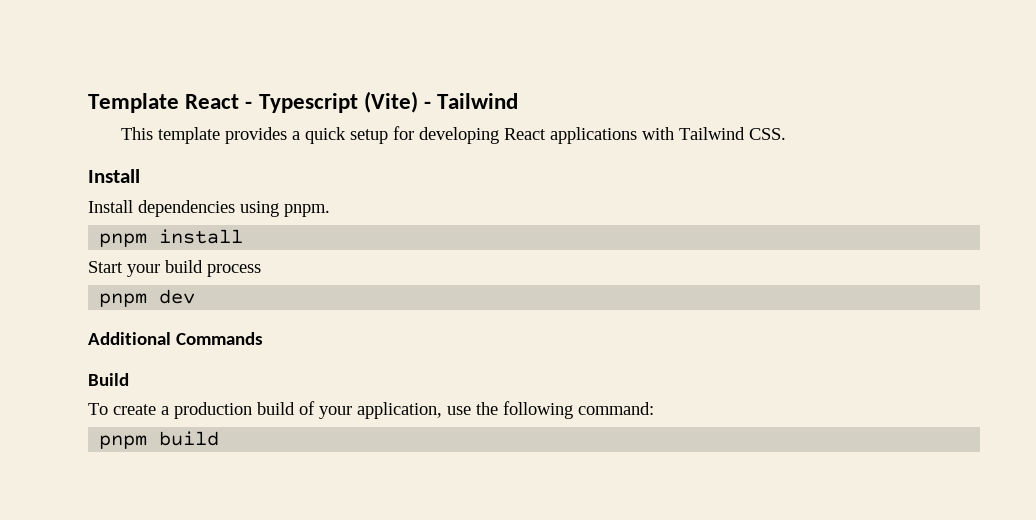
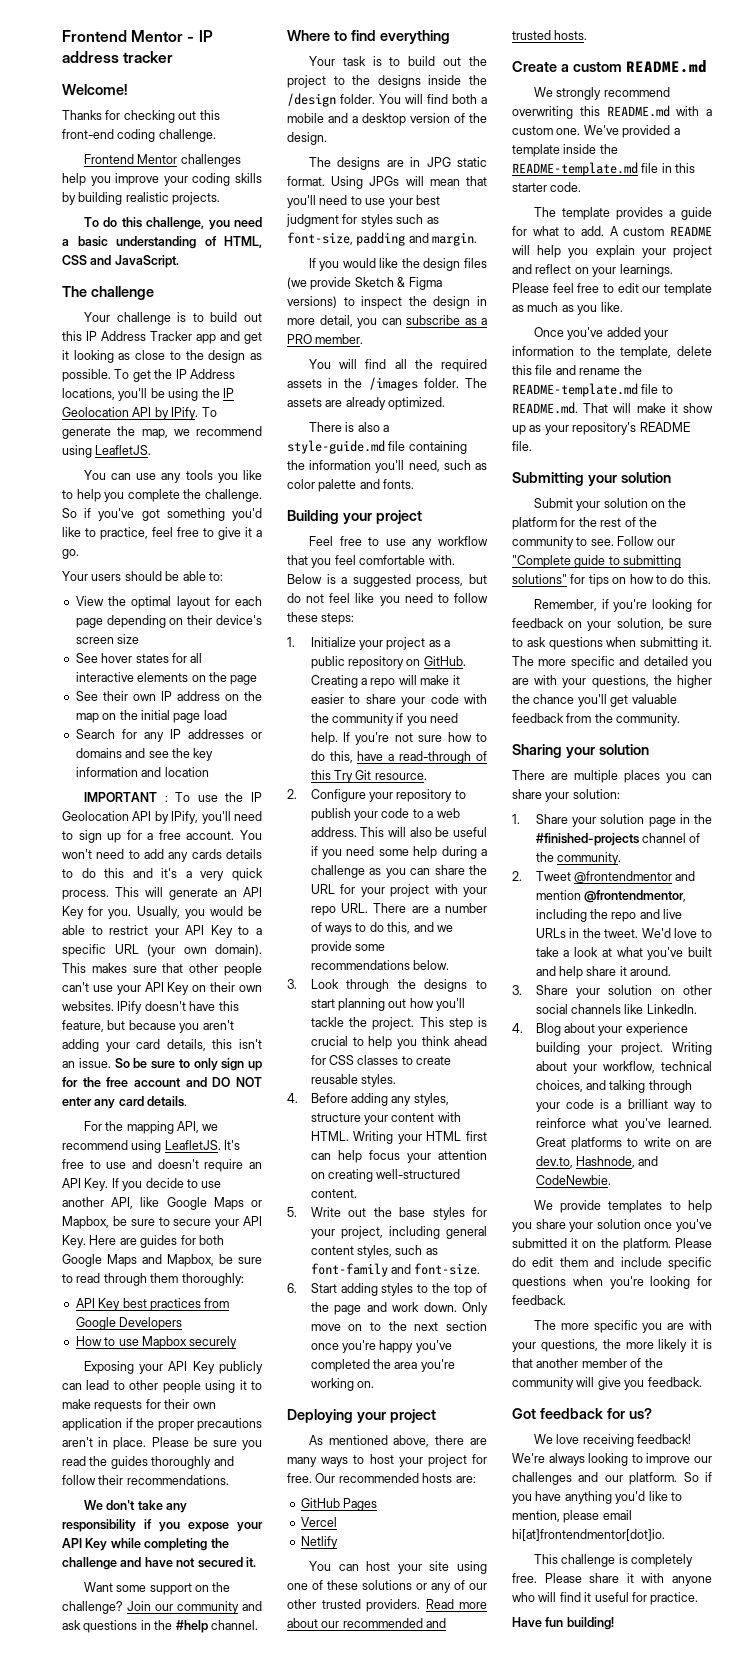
[88,91,519,113] [120,126,786,144] [88,169,140,183] [88,200,330,217] [99,229,244,247] [88,260,261,277] [99,289,196,307] [88,332,263,345] [88,373,129,386] [88,401,654,419] [99,431,220,449] Template React - Typescript (Vite) - Tailwind // This template provides a quick setup for developing React applications with Tailwind CSS. // Install // Install dependencies using pnpm. // pnpm install // Start your build process // pnpm dev // Additional Commands // Build // To create a production build of your application, use the following command: // pnpm build -> [62,30,213,42] [62,51,174,63] [62,84,127,95] [62,110,220,123] [62,129,216,142] [83,154,241,167] [62,173,262,186] [62,192,221,205] [83,217,262,230] [62,236,262,249] [62,255,179,268] [62,286,154,300] [83,312,262,325] [62,331,262,344] [62,350,262,363] [62,369,235,382] [62,388,234,401] [62,407,217,420] [62,426,262,439] [62,445,152,458] [83,470,262,483] [62,489,262,502] [62,508,262,521] [62,527,262,540] [62,549,79,559] [62,571,223,581] [75,596,262,609] [75,615,262,628] [75,634,140,644] [75,653,203,663] [75,672,258,685] [75,691,262,701] [75,710,227,723] [75,729,262,742] [75,748,214,761] [75,767,209,777] [83,792,262,802] [62,811,262,824] [62,830,262,843] [62,849,262,862] [62,868,263,881] [62,887,262,900] [62,906,262,919] [62,925,262,938] [62,944,262,957] [62,963,262,976] [62,982,262,995] [62,1001,239,1014] [62,1020,234,1033] [62,1039,262,1052] [62,1058,262,1071] [62,1077,262,1087] [62,1096,188,1109] [83,1121,219,1134] [62,1140,241,1153] [62,1159,262,1172] [62,1178,222,1191] [62,1197,262,1210] [62,1216,262,1229] [62,1235,224,1248] [62,1254,262,1267] [62,1273,244,1286] [75,1298,230,1311] [75,1317,183,1330] [75,1336,238,1349] [83,1361,263,1374] [62,1380,262,1393] [62,1399,216,1412] [62,1418,262,1431] [62,1437,262,1450] [62,1456,234,1469] [62,1475,229,1485] [83,1500,188,1513] [62,1519,263,1532] [62,1538,229,1551] [62,1557,256,1570] [83,1582,231,1595] [62,1601,262,1614] [62,1620,258,1633] [287,30,450,44] [308,56,487,66] [287,75,487,88] [287,93,487,107] [287,113,487,126] [287,132,327,145] [308,157,487,170] [287,176,487,189] [287,195,440,208] [286,214,439,227] [287,232,478,246] [308,258,487,271] [287,277,442,290] [287,296,487,309] [287,315,487,328] [287,334,364,344] [308,359,487,372] [287,377,487,391] [287,397,446,410] [308,422,390,432] [287,440,467,454] [287,460,487,473] [287,479,415,492] [287,510,422,524] [308,536,488,549] [287,555,455,568] [287,574,487,587] [287,593,488,606] [287,612,355,625] [287,637,451,650] [310,656,466,669] [310,675,460,688] [310,694,487,707] [310,713,459,726] [310,732,487,745] [310,751,487,764] [310,770,427,783] [287,789,466,802] [310,808,460,821] [310,827,487,837] [310,846,487,859] [310,865,487,878] [310,884,487,897] [310,903,487,916] [310,922,453,935] [310,941,386,954] [310,960,450,970] [287,979,487,992] [310,998,466,1011] [310,1017,487,1030] [310,1036,487,1049] [310,1055,452,1065] [310,1074,397,1087] [287,1093,449,1106] [310,1112,461,1125] [310,1131,487,1144] [310,1150,487,1163] [310,1169,461,1182] [310,1189,357,1198] [287,1207,487,1220] [310,1226,487,1239] [310,1245,438,1258] [310,1263,481,1277] [287,1283,487,1296] [310,1302,488,1315] [310,1321,487,1331] [310,1340,452,1353] [310,1359,455,1372] [310,1378,375,1391] [287,1409,436,1423] [308,1435,487,1447] [287,1454,487,1467] [287,1473,476,1483] [300,1498,378,1511] [300,1517,337,1527] [300,1536,338,1549] [308,1561,487,1574] [287,1580,487,1593] [287,1599,487,1612] [287,1618,447,1628] [512,30,588,40] [512,60,707,73] [533,87,670,100] [512,105,712,119] [512,125,680,138] [512,144,618,157] [512,162,696,176] [512,182,582,192] [533,207,712,220] [512,226,712,236] [512,245,712,258] [512,264,673,277] [512,283,712,296] [512,302,623,315] [533,327,669,340] [512,346,712,359] [512,365,642,375] [512,383,673,397] [512,402,713,414] [512,422,690,435] [512,441,532,451] [512,472,671,486] [533,498,687,511] [512,517,657,530] [512,536,675,549] [512,555,682,568] [512,574,711,587] [533,599,712,612] [512,618,712,631] [512,637,712,650] [512,656,712,669] [512,675,712,688] [512,694,677,707] [512,713,681,726] [512,744,649,758] [512,770,712,783] [512,789,620,802] [512,814,712,827] [535,833,701,846] [535,852,622,865] [512,871,696,883] [535,890,687,903] [535,909,683,922] [535,928,712,938] [535,947,712,960] [535,966,672,979] [512,985,712,998] [535,1004,697,1014] [512,1023,688,1036] [535,1042,712,1055] [535,1061,712,1074] [535,1080,692,1093] [535,1099,712,1112] [535,1118,712,1131] [535,1137,712,1150] [535,1156,659,1168] [535,1175,611,1185] [533,1200,712,1213] [512,1219,712,1232] [512,1238,712,1251] [512,1257,712,1270] [512,1276,712,1289] [512,1295,566,1305] [533,1320,712,1333] [512,1339,712,1352] [512,1358,663,1368] [512,1377,702,1390] [512,1408,652,1419] [533,1434,692,1447] [512,1453,712,1466] [512,1472,712,1485] [512,1491,682,1504] [512,1510,632,1523] [512,1529,665,1541] [533,1554,694,1567] [512,1573,712,1586] [512,1592,699,1605] [512,1617,614,1630] Frontend Mentor - IP address tracker // Welcome! // Thanks for checking out this front-end coding challenge. // Frontend Mentor challenges help you improve your coding skills by building realistic projects. // To do this challenge, you need a basic understanding of HTML, CSS and JavaScript. // The challenge // Your challenge is to build out this IP Address Tracker app and get it looking as close to the design as possible. To get the IP Address locations, you'll be using the IP Geolocation API by IPify. To generate the map, we recommend using LeafletJS. // You can use any tools you like to help you complete the challenge. So if you've got something you'd like to practice, feel free to give it a go. // Your users should be able to: // View the optimal layout for each page depending on their device's screen size // See hover states for all interactive elements on the page // See their own IP address on the map on the initial page load // Search for any IP addresses or domains and see the key information and location // IMPORTANT : To use the IP Geolocation API by IPify, you'll need to sign up for a free account. You won't need to add any cards details to do this and it's a very quick process. This will generate an API Key for you. Usually, you would be able to restrict your API Key to a specific URL (your own domain). This makes sure that other people can't use your API Key on their own websites. IPify doesn't have this feature, but because you aren't adding your card details, this isn't an issue. So be sure to only sign up for the free account and DO NOT enter any card details. // For the mapping API, we recommend using LeafletJS. It's free to use and doesn't require an API Key. If you decide to use another API, like Google Maps or Mapbox, be sure to secure your API Key. Here are guides for both Google Maps and Mapbox, be sure to read through them thoroughly: // API Key best practices from Google Developers // How to use Mapbox securely // Exposing your API Key publicly can lead to other people using it to make requests for their own application if the proper precautions aren't in place. Please be sure you read the guides thoroughly and follow their recommendations. // We don't take any responsibility if you expose your API Key while completing the challenge and have not secured it. // Want some support on the challenge? Join our community and ask questions in the #help channel. // Where to find everything // Your task is to build out the project to the designs inside the /design folder. You will find both a mobile and a desktop version of the design. // The designs are in JPG static format. Using JPGs will mean that you'll need to use your best judgment for styles such as font-size, padding and margin. // If you would like the design files (we provide Sketch & Figma versions) to inspect the design in more detail, you can subscribe as a PRO member. // You will find all the required assets in the /images folder. The assets are already optimized. // There is also a style-guide.md file containing the information you'll need, such as color palette and fonts. // Building your project // Feel free to use any workflow that you feel comfortable with. Below is a suggested process, but do not feel like you need to follow these steps: // 1. Initialize your project as a public repository on GitHub. Creating a repo will make it easier to share your code with the community if you need help. If you're not sure how to do this, have a read-through of this Try Git resource. // 2. Configure your repository to publish your code to a web address. This will also be useful if you need some help during a challenge as you can share the URL for your project with your repo URL. There are a number of ways to do this, and we provide some recommendations below. // 3. Look through the designs to start planning out how you'll tackle the project. This step is crucial to help you think ahead for CSS classes to create reusable styles. // 4. Before adding any styles, structure your content with HTML. Writing your HTML first can help focus your attention on creating well-structured content. // 5. Write out the base styles for your project, including general content styles, such as font-family and font-size. // 6. Start adding styles to the top of the page and work down. Only move on to the next section once you're happy you've completed the area you're working on. // Deploying your project // As mentioned above, there are many ways to host your project for free. Our recommended hosts are: // GitHub Pages // Vercel // Netlify // You can host your site using one of these solutions or any of our other trusted providers. Read more about our recommended and trusted hosts. // Create a custom README.md // We strongly recommend overwriting this README.md with a custom one. We've provided a template inside the README-template.md file in this starter code. // The template provides a guide for what to add. A custom README will help you explain your project and reflect on your learnings. Please feel free to edit our template as much as you like. // Once you've added your information to the template, delete this file and rename the README-template.md file to README.md. That will make it show up as your repository's README file. // Submitting your solution // Submit your solution on the platform for the rest of the community to see. Follow our "Complete guide to submitting solutions" for tips on how to do this. // Remember, if you're looking for feedback on your solution, be sure to ask questions when submitting it. The more specific and detailed you are with your questions, the higher the chance you'll get valuable feedback from the community. // Sharing your solution // There are multiple places you can share your solution: // 1. Share your solution page in the #finished-projects channel of the community. // 2. Tweet @frontendmentor and mention @frontendmentor, including the repo and live URLs in the tweet. We'd love to take a look at what you've built and help share it around. // 3. Share your solution on other social channels like LinkedIn. // 4. Blog about your experience building your project. Writing about your workflow, technical choices, and talking through your code is a brilliant way to reinforce what you've learned. Great platforms to write on are dev.to, Hashnode, and CodeNewbie. // We provide templates to help you share your solution once you've submitted it on the platform. Please do edit them and include specific questions when you're looking for feedback. // The more specific you are with your questions, the more likely it is that another member of the community will give you feedback. // Got feedback for us? // We love receiving feedback! We're always looking to improve our challenges and our platform. So if you have anything you'd like to mention, please email hi[at]frontendmentor[dot]io. // This challenge is completely free. Please share it with anyone who will find it useful for practice. // Have fun building!

